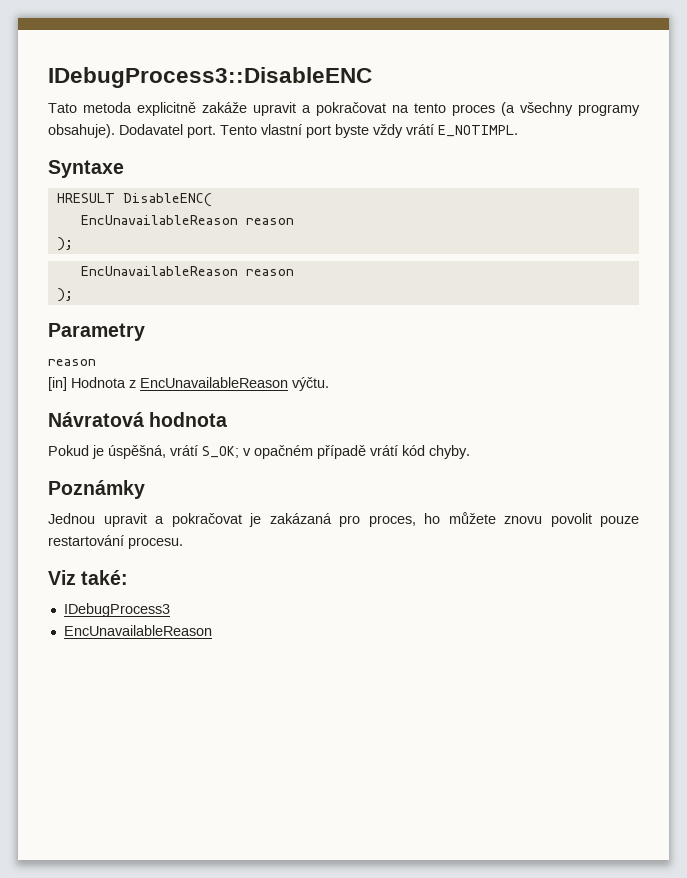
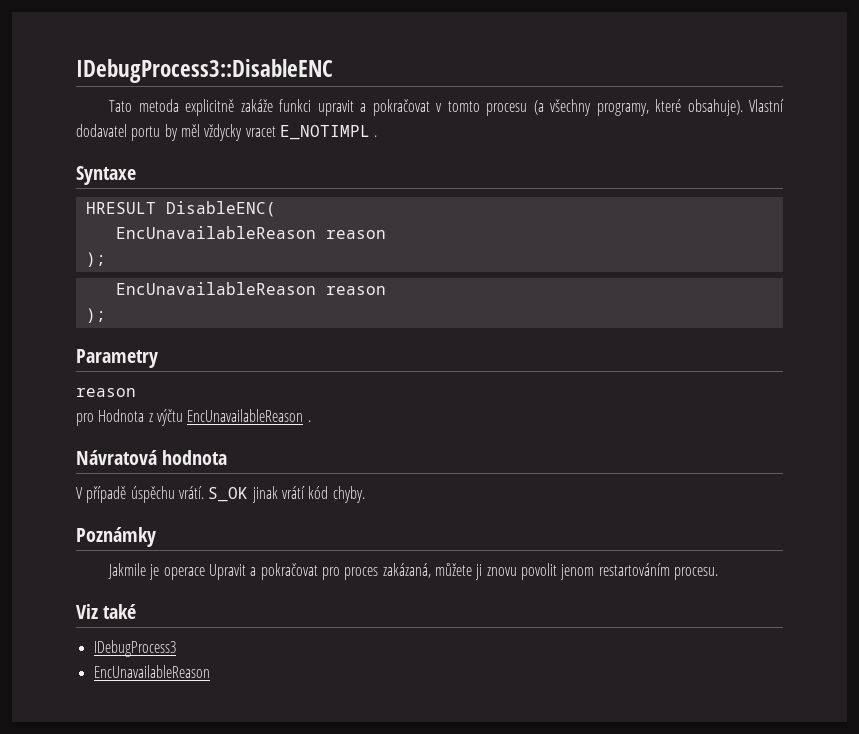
[253,102,640,116] [48,124,518,138] upravit a pokračovat na tento proces (a všechny programy obsahuje). Dodavatel port. Tento vlastní port byste vždy vrátí E_NOTIMPL. -> [279,99,784,116] [76,124,378,141] funkci upravit a pokračovat v tomto procesu (a všechny programy, které obsahuje). Vlastní dodavatel portu by měl vždycky vracet E_NOTIMPL .
[48,377,67,391] [in] -> [76,413,94,426] pro
[140,377,329,391] EncUnavailableReason výčtu. -> [156,409,311,426] výčtu EncUnavailableReason .
[48,445,470,459] [48,480,145,499] [48,512,639,527] [48,535,124,546] Pokud je úspěšná, vrátí S_OK; v opačném případě vrátí kód chyby. // Poznámky // Jednou upravit a pokračovat je zakázaná pro proces, ho můžete znovu povolit pouze restartování -> [76,486,365,503] [76,527,156,547] [108,563,670,580] V případě úspěchu vrátí. S_OK jinak vrátí kód chyby. // Poznámky // Jakmile je operace Upravit a pokračovat pro proces zakázaná, můžete ji znovu povolit jenom restartováním
[81,570,129,585] také: -> [103,604,137,619] také

